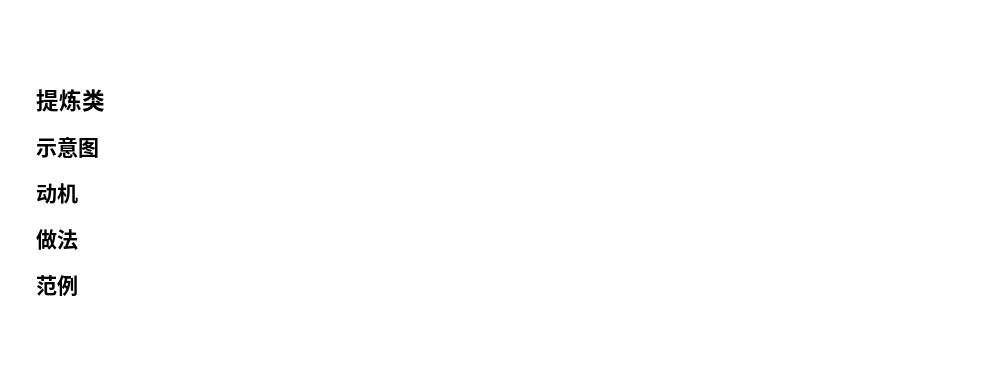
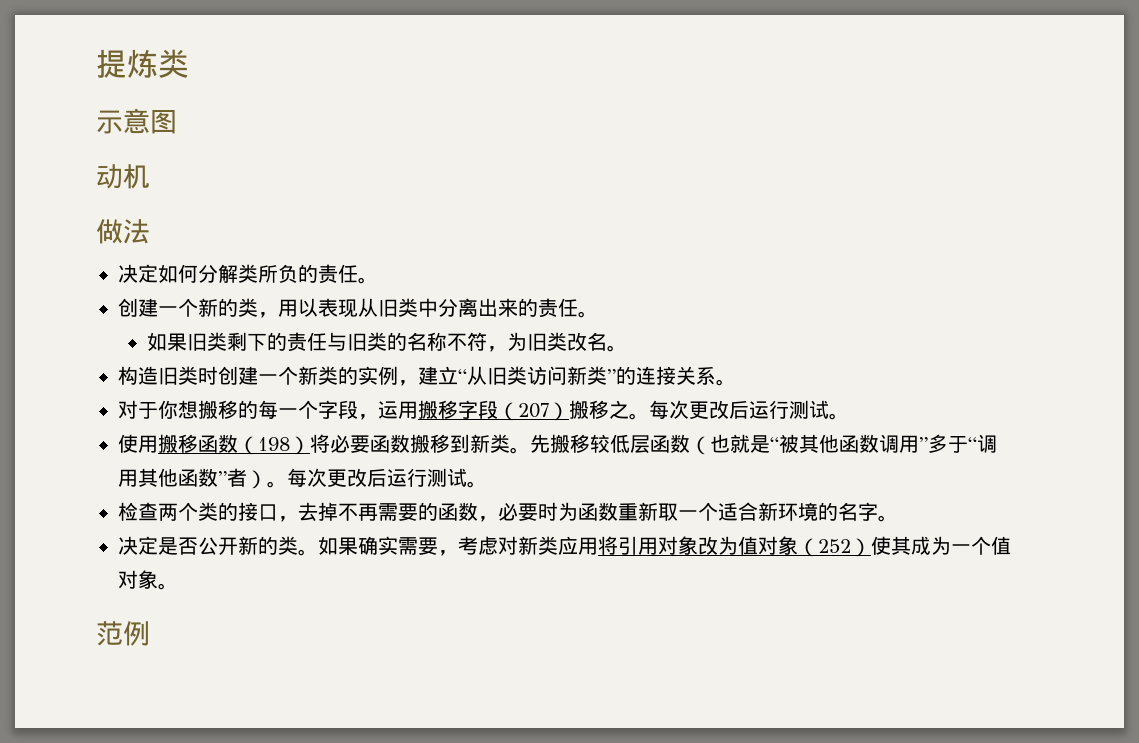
(78, 239) none -> [118,264,378,284] [118,298,598,318] [147,332,628,352] [118,366,736,386] [118,400,849,421] [118,434,997,455] [118,468,487,489] [118,502,898,522] [118,536,1011,557] [118,570,178,590] // 决定如何分解类所负的责任。 // 创建一个新的类，用以表现从旧类中分离出来的责任。 // 如果旧类剩下的责任与旧类的名称不符，为旧类改名。 // 构造旧类时创建一个新类的实例，建立“从旧类访问新类”的连接关系。 // 对于你想搬移的每一个字段，运用搬移字段（207）搬移之。每次更改后运行测试。 // 使用搬移函数（198）将必要函数搬移到新类。先搬移较低层函数（也就是“被其他函数调用”多于“调用其他函数”者）。每次更改后运行测试。 // 检查两个类的接口，去掉不再需要的函数，必要时为函数重新取一个适合新环境的名字。 // 决定是否公开新的类。如果确实需要，考虑对新类应用将引用对象改为值对象（252）使其成为一个值对象。

